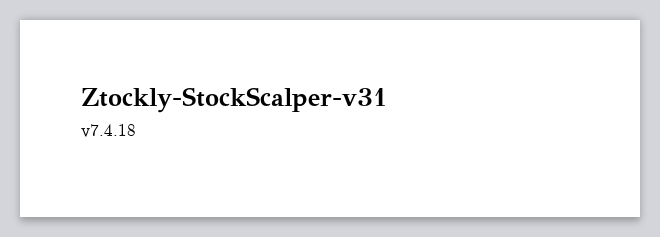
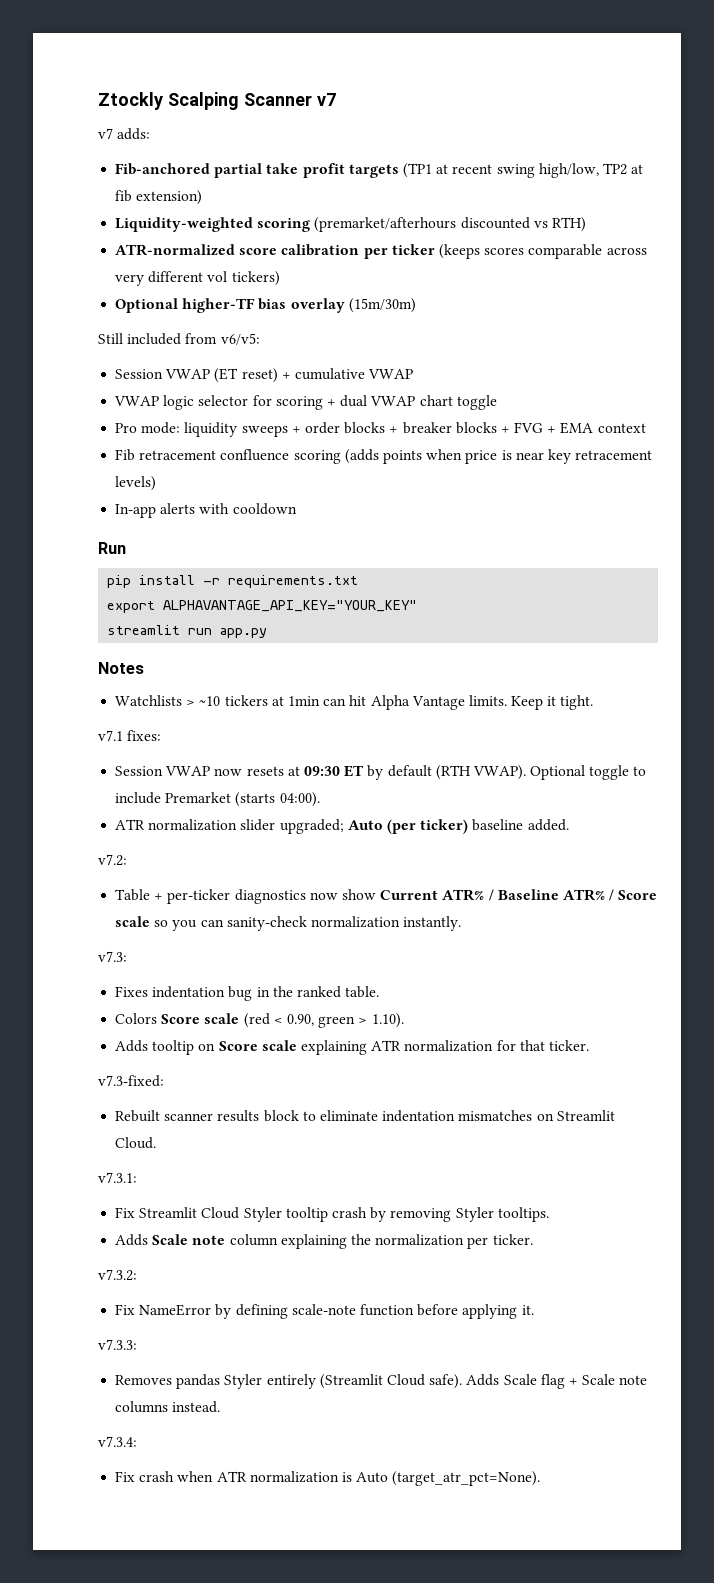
[81,87,387,113] [81,124,136,138] Ztockly-StockScalper-v31 // v7.4.18 -> [98,92,336,110] [98,128,151,140] [115,163,644,178] [115,190,203,205] [115,217,586,232] [115,244,647,259] [115,271,280,286] [115,298,416,313] [98,333,260,345] [115,368,414,383] [114,395,497,410] [115,422,646,437] [115,449,653,464] [115,476,157,491] [115,503,297,518] [98,542,126,554] [107,575,359,588] [107,600,418,613] [107,625,268,638] [98,662,144,674] [115,695,594,710] [98,730,162,741] [115,765,647,780] [115,792,320,807] [115,819,569,834] [98,854,127,866] [115,889,658,904] [115,916,462,931] [98,951,127,962] [115,986,380,1001] [115,1013,404,1028] [115,1040,589,1055] [98,1075,164,1087] [115,1110,615,1122] [115,1137,157,1149] [98,1172,137,1183] [115,1207,549,1222] [115,1234,533,1249] [98,1269,137,1281] [115,1304,534,1319] [98,1339,137,1350] [115,1374,648,1389] [115,1401,221,1413] [98,1436,137,1447] [115,1471,541,1486] Ztockly Scalping Scanner v7 // v7 adds: // Fib‑anchored partial take profit targets (TP1 at recent swing high/low, TP2 at fib extension) // Liquidity‑weighted scoring (premarket/afterhours discounted vs RTH) // ATR‑normalized score calibration per ticker (keeps scores comparable across very different vol tickers) // Optional higher‑TF bias overlay (15m/30m) // Still included from v6/v5: // Session VWAP (ET reset) + cumulative VWAP // VWAP logic selector for scoring + dual VWAP chart toggle // Pro mode: liquidity sweeps + order blocks + breaker blocks + FVG + EMA context // Fib retracement confluence scoring (adds points when price is near key retracement levels) // In‑app alerts with cooldown // Run // pip install -r requirements.txt // export ALPHAVANTAGE_API_KEY="YOUR_KEY" // streamlit run app.py // Notes // Watchlists > ~10 tickers at 1min can hit Alpha Vantage limits. Keep it tight. // v7.1 fixes: // Session VWAP now resets at 09:30 ET by default (RTH VWAP). Optional toggle to include Premarket (starts 04:00). // ATR normalization slider upgraded; Auto (per ticker) baseline added. // v7.2: // Table + per-ticker diagnostics now show Current ATR% / Baseline ATR% / Score scale so you can sanity-check normalization instantly. // v7.3: // Fixes indentation bug in the ranked table. // Colors Score scale (red < 0.90, green > 1.10). // Adds tooltip on Score scale explaining ATR normalization for that ticker. // v7.3-fixed: // Rebuilt scanner results block to eliminate indentation mismatches on Streamlit Cloud. // v7.3.1: // Fix Streamlit Cloud Styler tooltip crash by removing Styler tooltips. // Adds Scale note column explaining the normalization per ticker. // v7.3.2: // Fix NameError by defining scale-note function before applying it. // v7.3.3: // Removes pandas Styler entirely (Streamlit Cloud safe). Adds Scale flag + Scale note columns instead. // v7.3.4: // Fix crash when ATR normalization is Auto (target_atr_pct=None).

